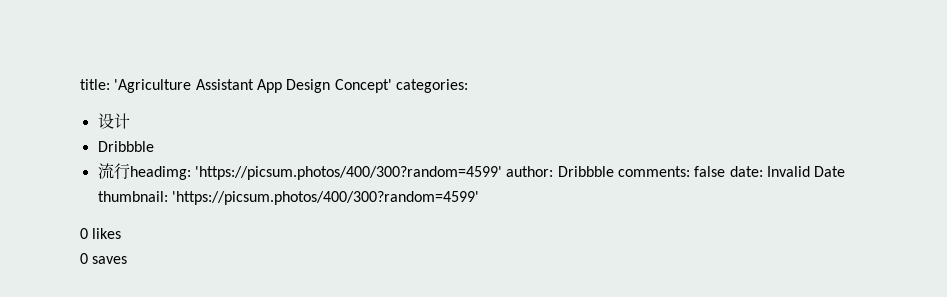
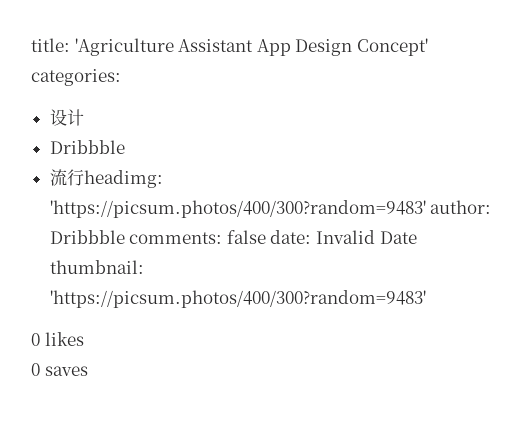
[194,166,502,180] 'https://picsum.photos/400/300?random=4599' -> [49,200,426,218] 'https://picsum.photos/400/300?random=9483'
[171,191,479,205] 'https://picsum.photos/400/300?random=4599' -> [49,290,426,308] 'https://picsum.photos/400/300?random=9483'

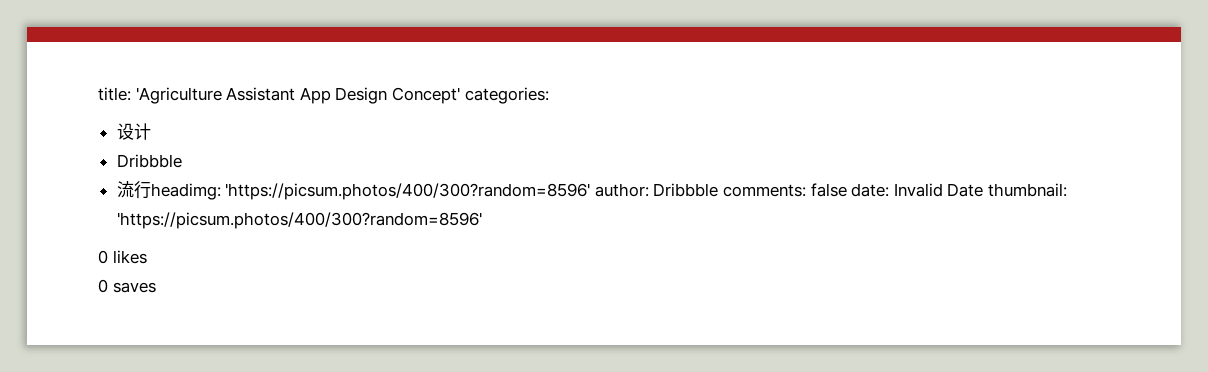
[49,200,426,218] 'https://picsum.photos/400/300?random=9483' -> [225,183,591,200] 'https://picsum.photos/400/300?random=8596'
[49,290,426,308] 'https://picsum.photos/400/300?random=9483' -> [116,212,482,229] 'https://picsum.photos/400/300?random=8596'

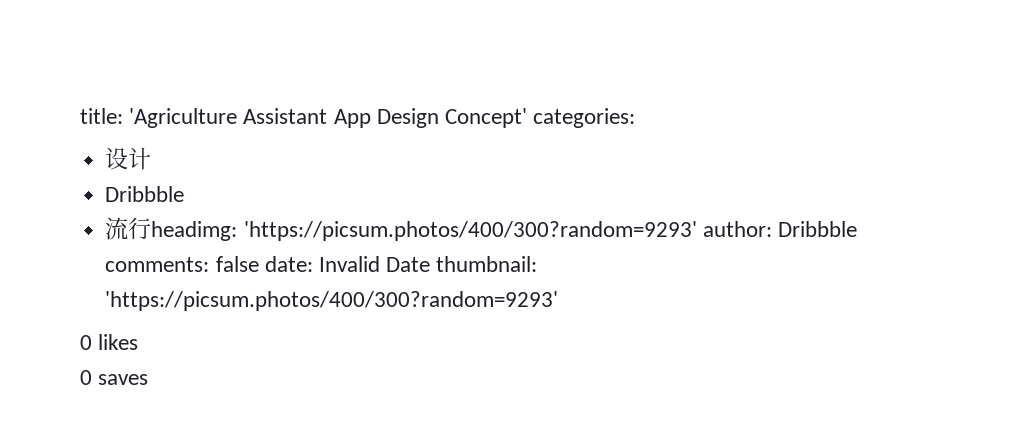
[225,183,591,200] 'https://picsum.photos/400/300?random=8596' -> [243,221,697,241] 'https://picsum.photos/400/300?random=9293'
[116,212,482,229] 'https://picsum.photos/400/300?random=8596' -> [105,291,559,311] 'https://picsum.photos/400/300?random=9293'

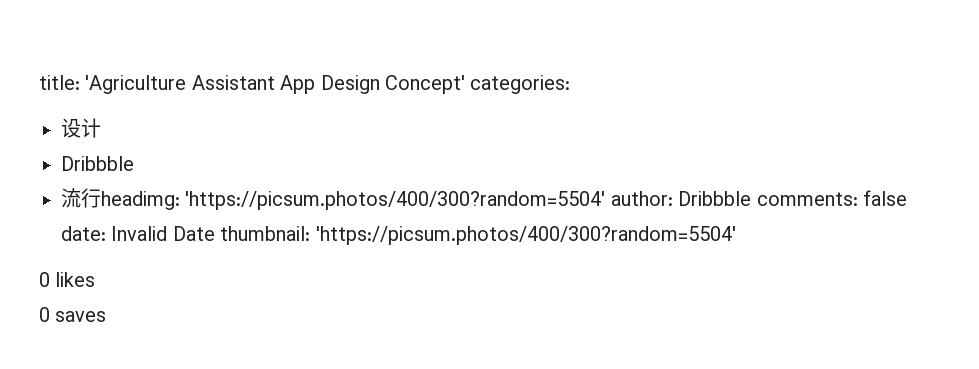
[243,221,697,241] 'https://picsum.photos/400/300?random=9293' -> [185,191,606,210] 'https://picsum.photos/400/300?random=5504'
[105,291,559,311] 'https://picsum.photos/400/300?random=9293' -> [315,226,736,245] 'https://picsum.photos/400/300?random=5504'

